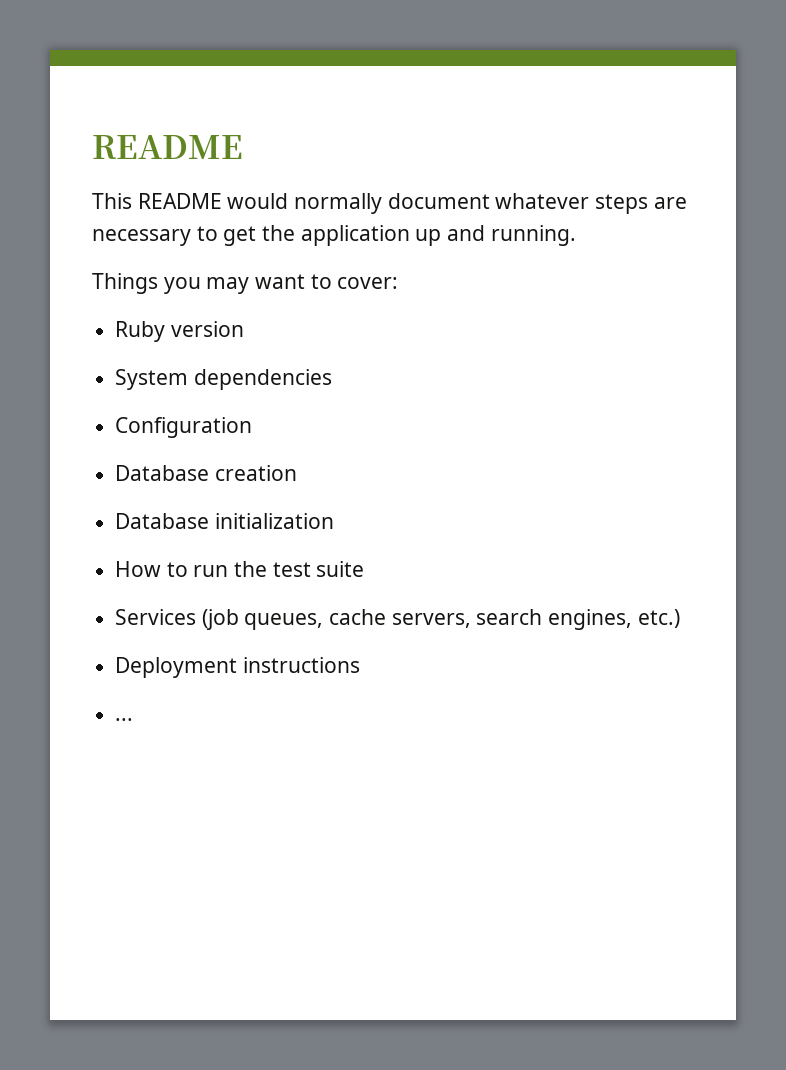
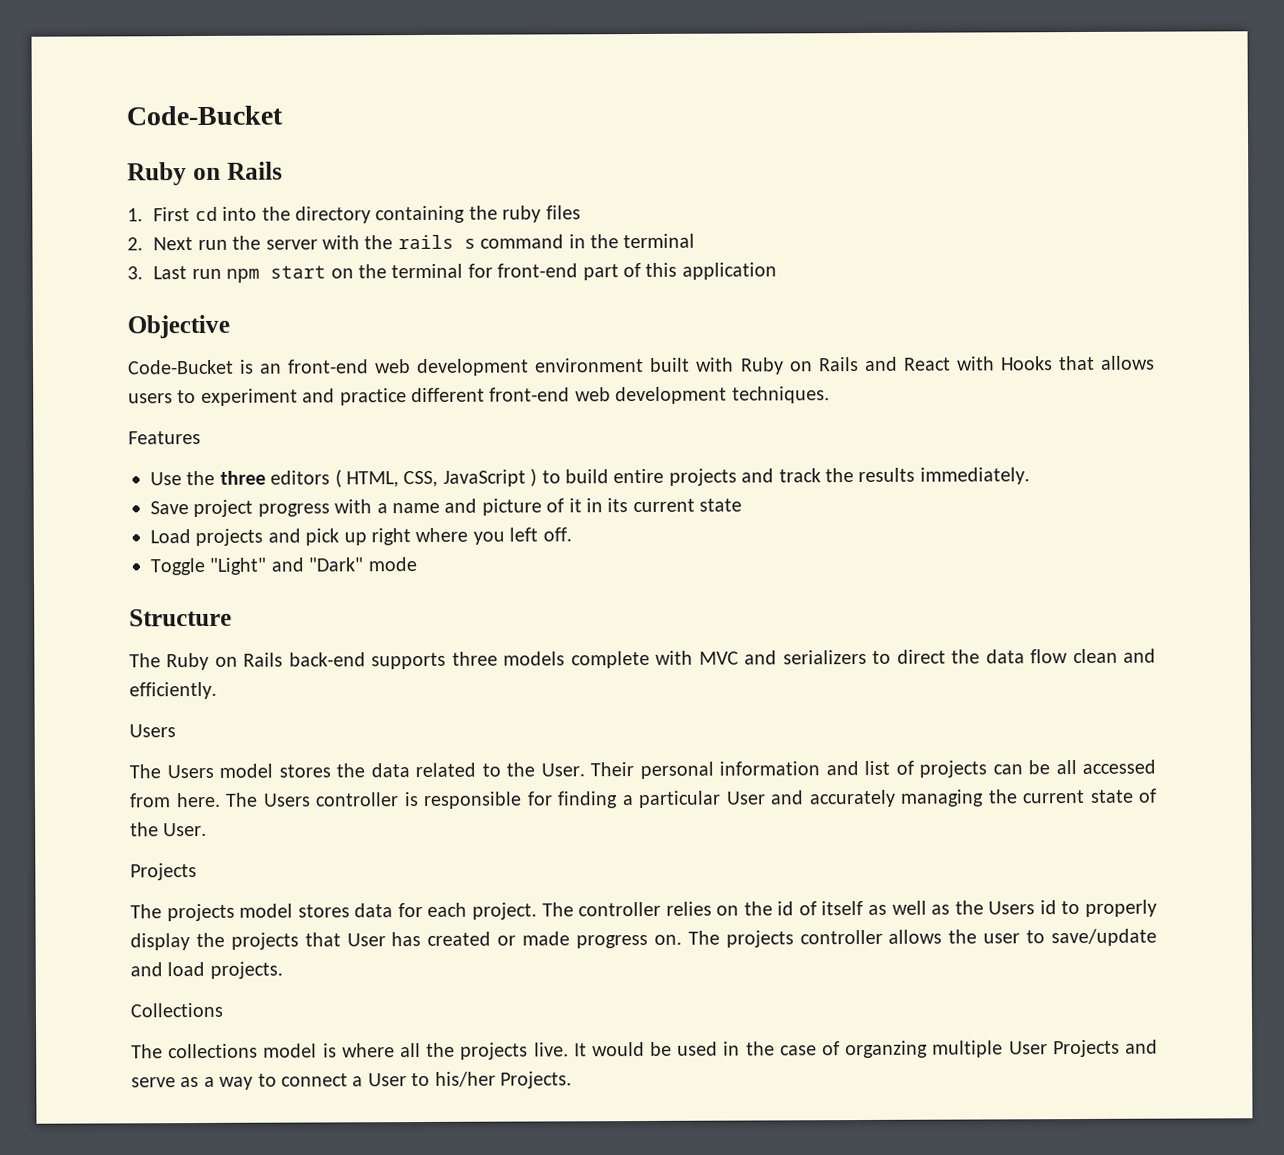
[92,135,243,159] [92,193,687,214] [92,225,576,246] [92,273,399,294] [115,321,244,342] [115,369,332,390] [115,417,253,438] [115,465,297,481] [115,513,334,529] [115,561,365,577] [115,609,680,630] [115,657,360,678] [115,718,134,721] README // This README would normally document whatever steps are necessary to get the application up and running. // Things you may want to cover: // Ruby version // System dependencies // Configuration // Database creation // Database initialization // How to run the test suite // Services (job queues, cache servers, search engines, etc.) // Deployment instructions // ... -> [126,105,283,126] [127,161,283,186] [127,205,581,224] [127,233,696,251] [127,262,777,283] [127,314,230,339] [128,355,1155,377] [128,386,830,407] [128,431,201,445] [150,467,1030,488] [150,498,743,518] [150,527,572,547] [150,557,417,576] [129,608,232,627] [129,648,1157,671] [129,681,217,700] [129,724,176,738] [129,759,1156,780] [129,788,1157,809] [130,822,208,837] [130,863,197,881] [130,899,1158,922] [130,928,1158,951] [130,961,283,979] [130,1002,223,1018] [131,1039,1158,1060] [131,1071,572,1090] Code-Bucket // Ruby on Rails // 1. First cd into the directory containing the ruby files // 2. Next run the server with the rails s command in the terminal // 3. Last run npm start on the terminal for front-end part of this application // Objective // Code-Bucket is an front-end web development environment built with Ruby on Rails and React with Hooks that allows users to experiment and practice different front-end web development techniques. // Features // Use the three editors ( HTML, CSS, JavaScript ) to build entire projects and track the results immediately. // Save project progress with a name and picture of it in its current state // Load projects and pick up right where you left off. // Toggle "Light" and "Dark" mode // Structure // The Ruby on Rails back-end supports three models complete with MVC and serializers to direct the data flow clean and efficiently. // Users // The Users model stores the data related to the User. Their personal information and list of projects can be all accessed from here. The Users controller is responsible for finding a particular User and accurately managing the current state of the User. // Projects // The projects model stores data for each project. The controller relies on the id of itself as well as the Users id to properly display the projects that User has created or made progress on. The projects controller allows the user to save/update and load projects. // Collections // The collections model is where all the projects live. It would be used in the case of organzing multiple User Projects and serve as a way to connect a User to his/her Projects.

